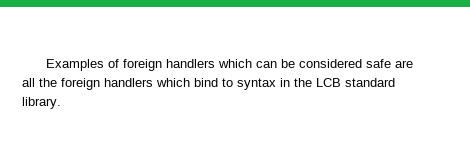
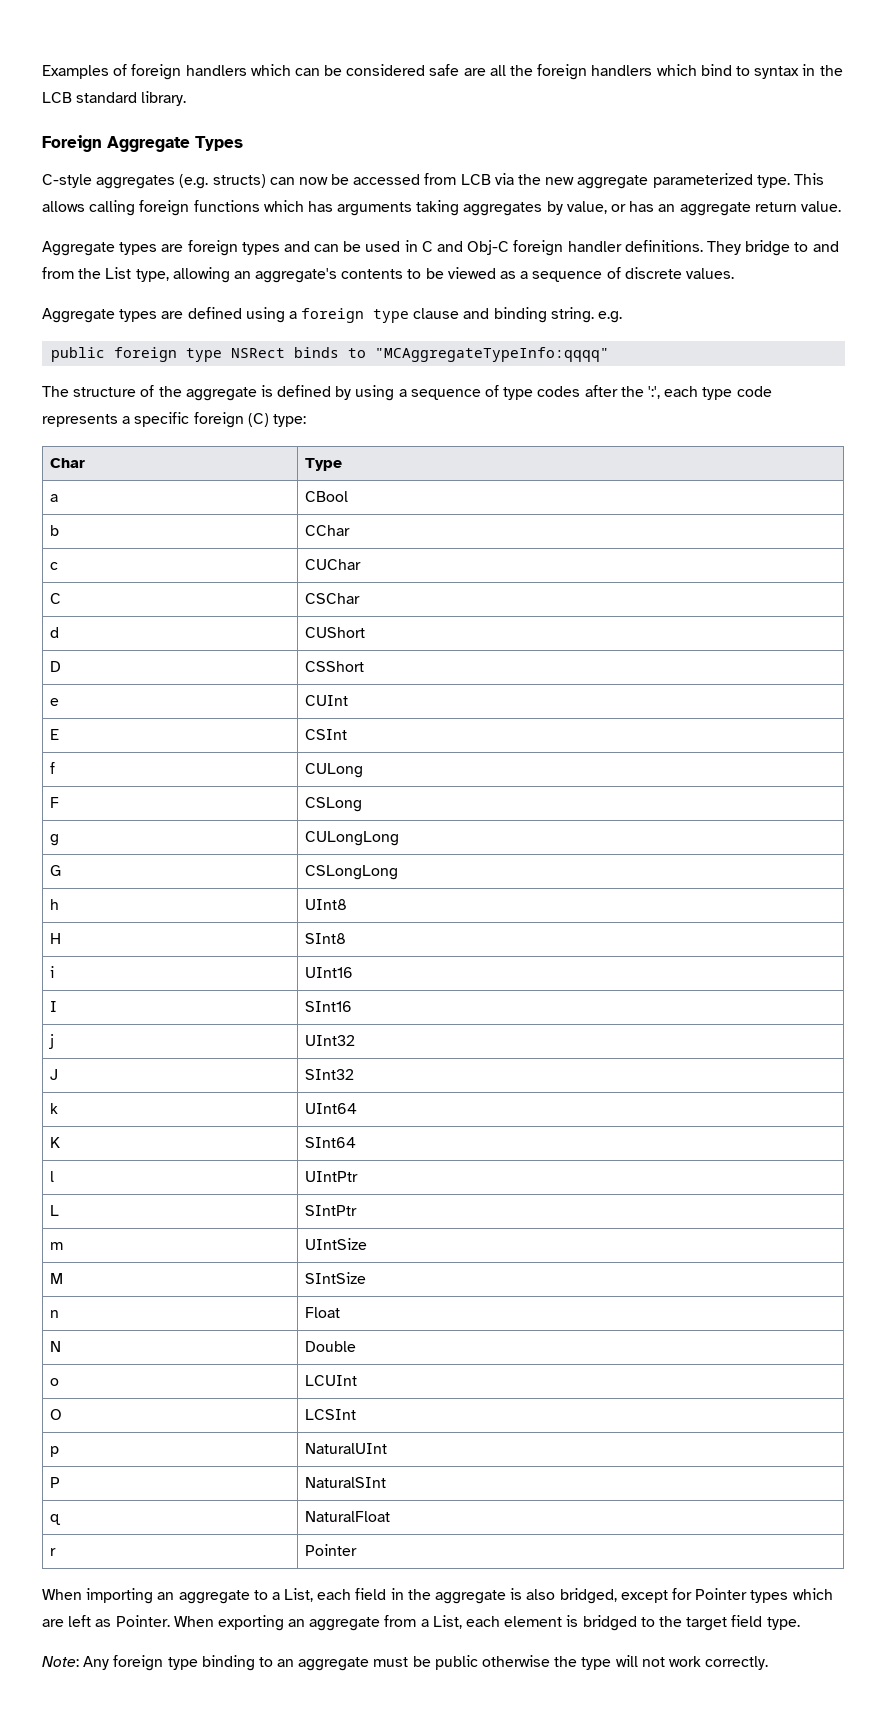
(61, 103) none -> [42,135,243,152] [42,173,824,189] [42,200,841,216] [42,240,839,256] [42,267,734,283] [42,307,623,323] [51,347,610,362] [42,385,772,401] [42,412,306,428] [49,458,85,468] [304,458,342,471] [49,494,58,502] [304,491,348,502] [49,525,59,536] [304,525,350,536] [49,562,58,570] [304,559,361,570] [49,593,61,604] [304,593,360,604] [49,627,59,638] [304,627,365,638] [49,661,61,672] [304,661,364,672] [49,698,59,706] [304,695,348,706] [49,729,59,740] [304,729,347,740] [49,762,55,774] [304,763,363,778] [49,797,59,808] [304,797,362,812] [49,834,59,846] [304,831,399,846] [49,865,61,876] [304,865,398,880] [49,899,59,910] [304,899,347,910] [49,933,61,944] [304,933,346,944] [49,966,54,978] [304,967,353,978] [49,1001,57,1012] [304,1001,352,1012] [48,1034,54,1049] [304,1035,355,1046] [49,1069,58,1080] [304,1069,354,1080] [49,1103,58,1114] [304,1103,357,1114] [49,1137,60,1148] [304,1137,356,1148] [49,1171,54,1182] [304,1171,358,1182] [49,1205,59,1216] [304,1205,357,1216] [49,1242,63,1250] [304,1238,367,1250] [49,1273,63,1284] [304,1272,366,1284] [49,1310,59,1318] [304,1307,340,1318] [49,1341,61,1352] [304,1341,356,1352] [49,1378,59,1386] [304,1375,357,1386] [49,1409,62,1420] [304,1409,356,1420] [49,1446,59,1457] [304,1443,387,1454] [49,1477,60,1488] [304,1477,386,1488] [49,1514,61,1525] [304,1511,390,1522] [49,1548,56,1556] [304,1544,357,1556] [42,1588,833,1604] [42,1615,800,1631] [42,1655,769,1671] // Foreign Aggregate Types // C-style aggregates (e.g. structs) can now be accessed from LCB via the new aggregate parameterized type. This allows calling foreign functions which has arguments taking aggregates by value, or has an aggregate return value. // Aggregate types are foreign types and can be used in C and Obj-C foreign handler definitions. They bridge to and from the List type, allowing an aggregate's contents to be viewed as a sequence of discrete values. // Aggregate types are defined using a foreign type clause and binding string. e.g. // public foreign type NSRect binds to "MCAggregateTypeInfo:qqqq" // The structure of the aggregate is defined by using a sequence of type codes after the ':', each type code represents a specific foreign (C) type: // Char | Type // a | CBool // b | CChar // c | CUChar // C | CSChar // d | CUShort // D | CSShort // e | CUInt // E | CSInt // f | CULong // F | CSLong // g | CULongLong // G | CSLongLong // h | UInt8 // H | SInt8 // i | UInt16 // I | SInt16 // j | UInt32 // J | SInt32 // k | UInt64 // K | SInt64 // l | UIntPtr // L | SIntPtr // m | UIntSize // M | SIntSize // n | Float // N | Double // o | LCUInt // O | LCSInt // p | NaturalUInt // P | NaturalSInt // q | NaturalFloat // r | Pointer // When importing an aggregate to a List, each field in the aggregate is also bridged, except for Pointer types which are left as Pointer. When exporting an aggregate from a List, each element is bridged to the target field type. // Note: Any foreign type binding to an aggregate must be public otherwise the type will not work correctly.

